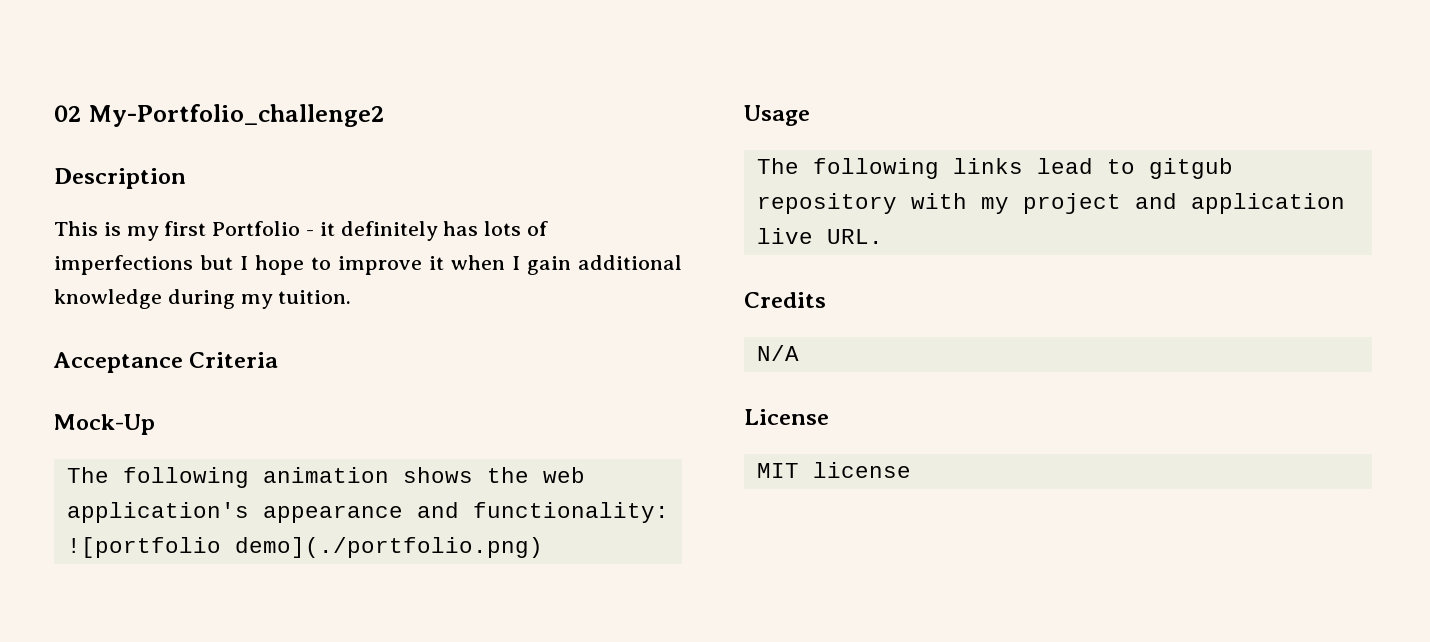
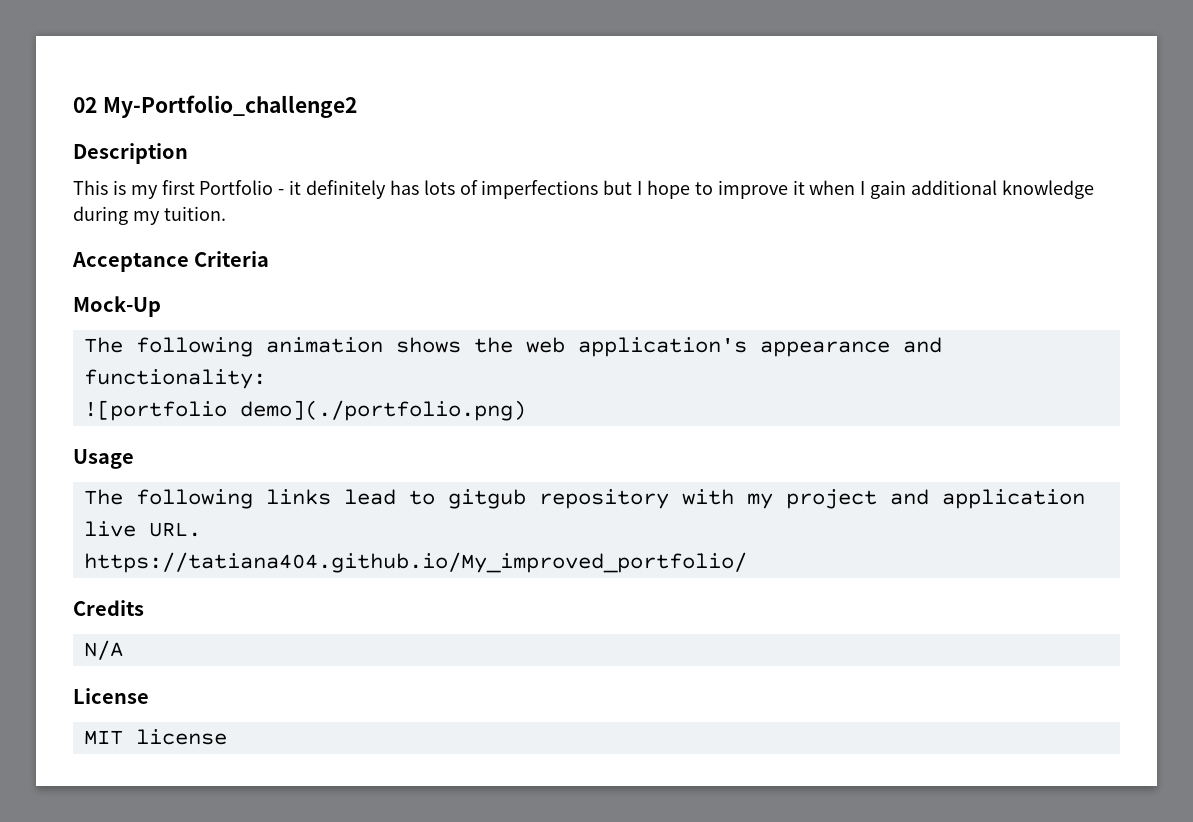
(883, 236) none -> [83,552,747,573] // https://tatiana404.github.io/My_improved_portfolio/

